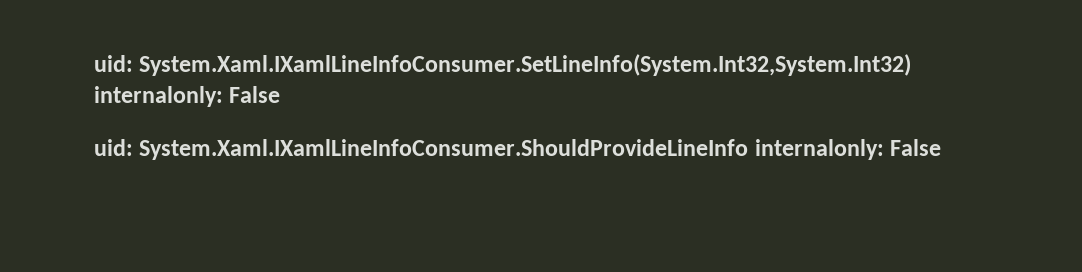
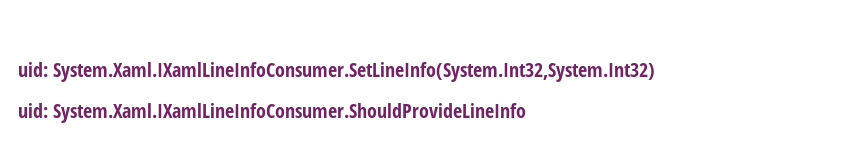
[94,86,281,107] internalonly: False -> (656, 72) none
[754,139,942,160] internalonly: False -> (527, 113) none

